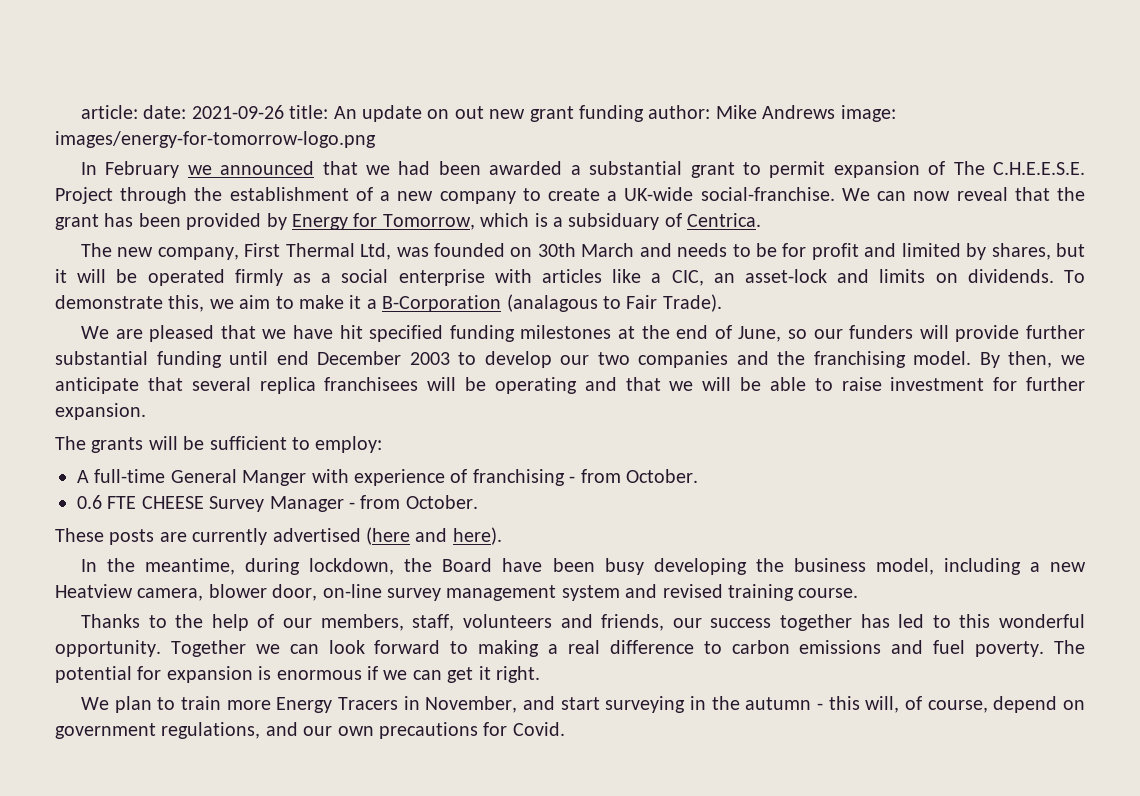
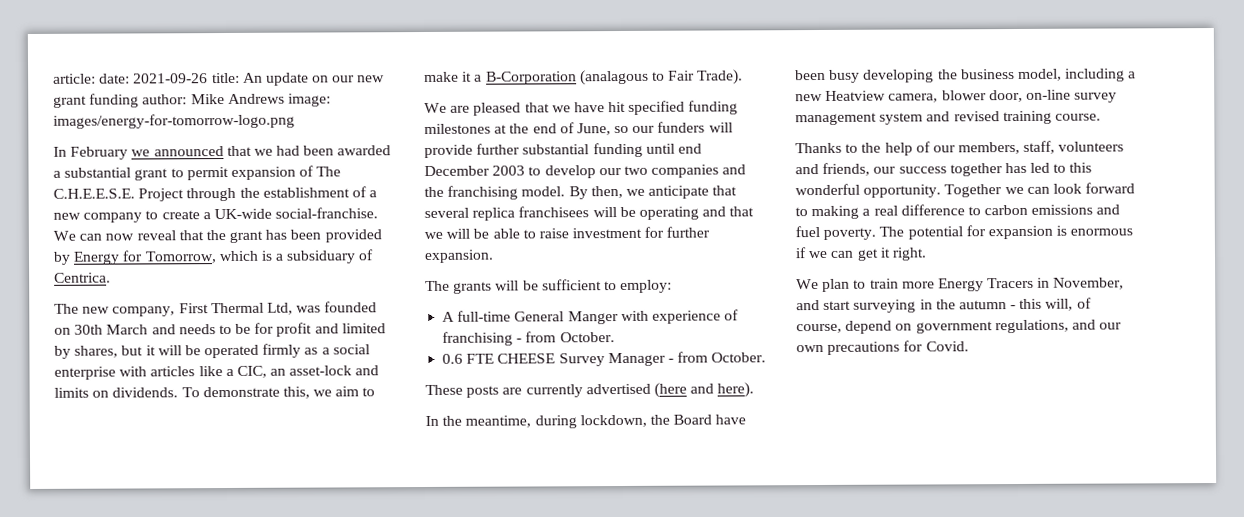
[454,106,484,119] out -> [332,75,356,83] our

